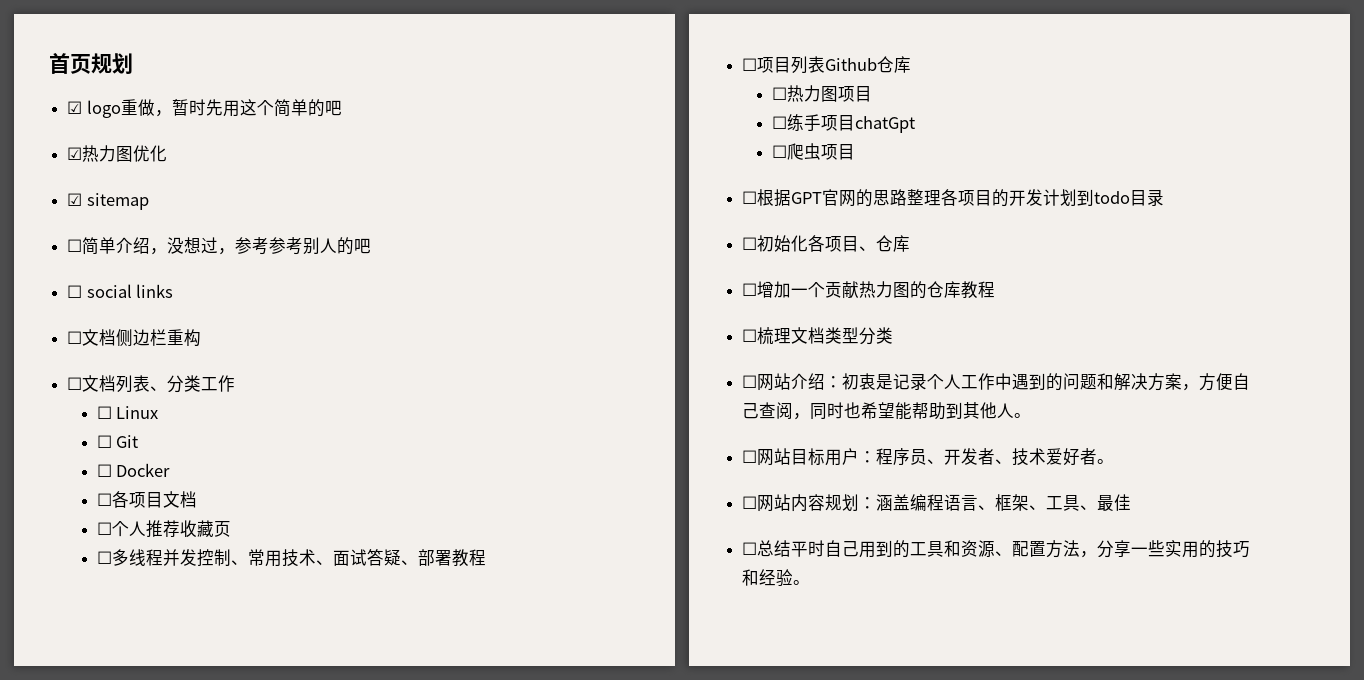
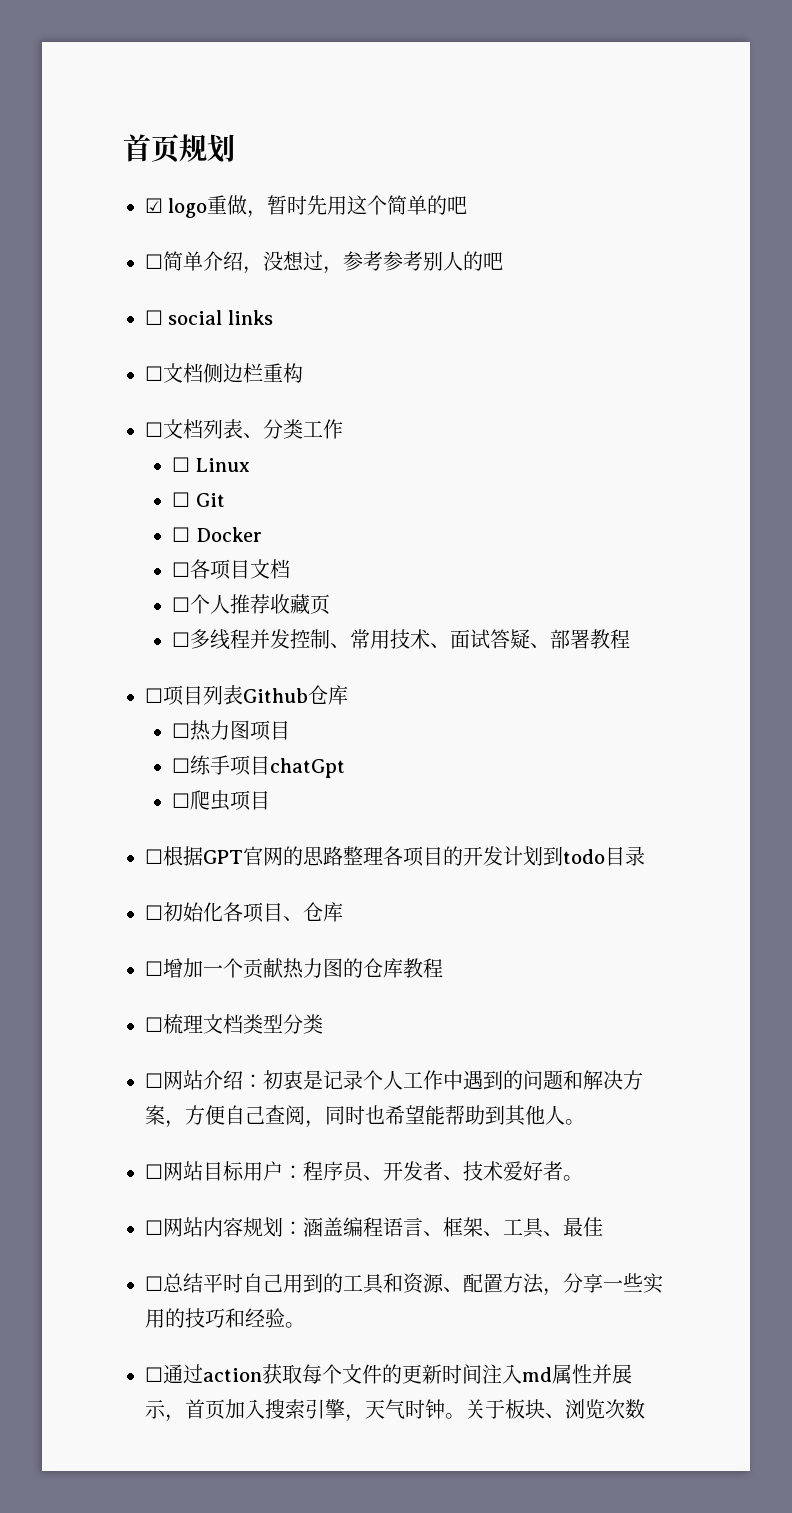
[67,145,168,162] [67,193,149,210] // ☑热力图优化 // ☑ sitemap -> (468, 205) none
(811, 582) none -> [145,1364,632,1384] [145,1399,645,1422] // ☐通过action获取每个文件的更新时间注入md属性并展示，首页加入搜索引擎，天气时钟。关于板块、浏览次数

